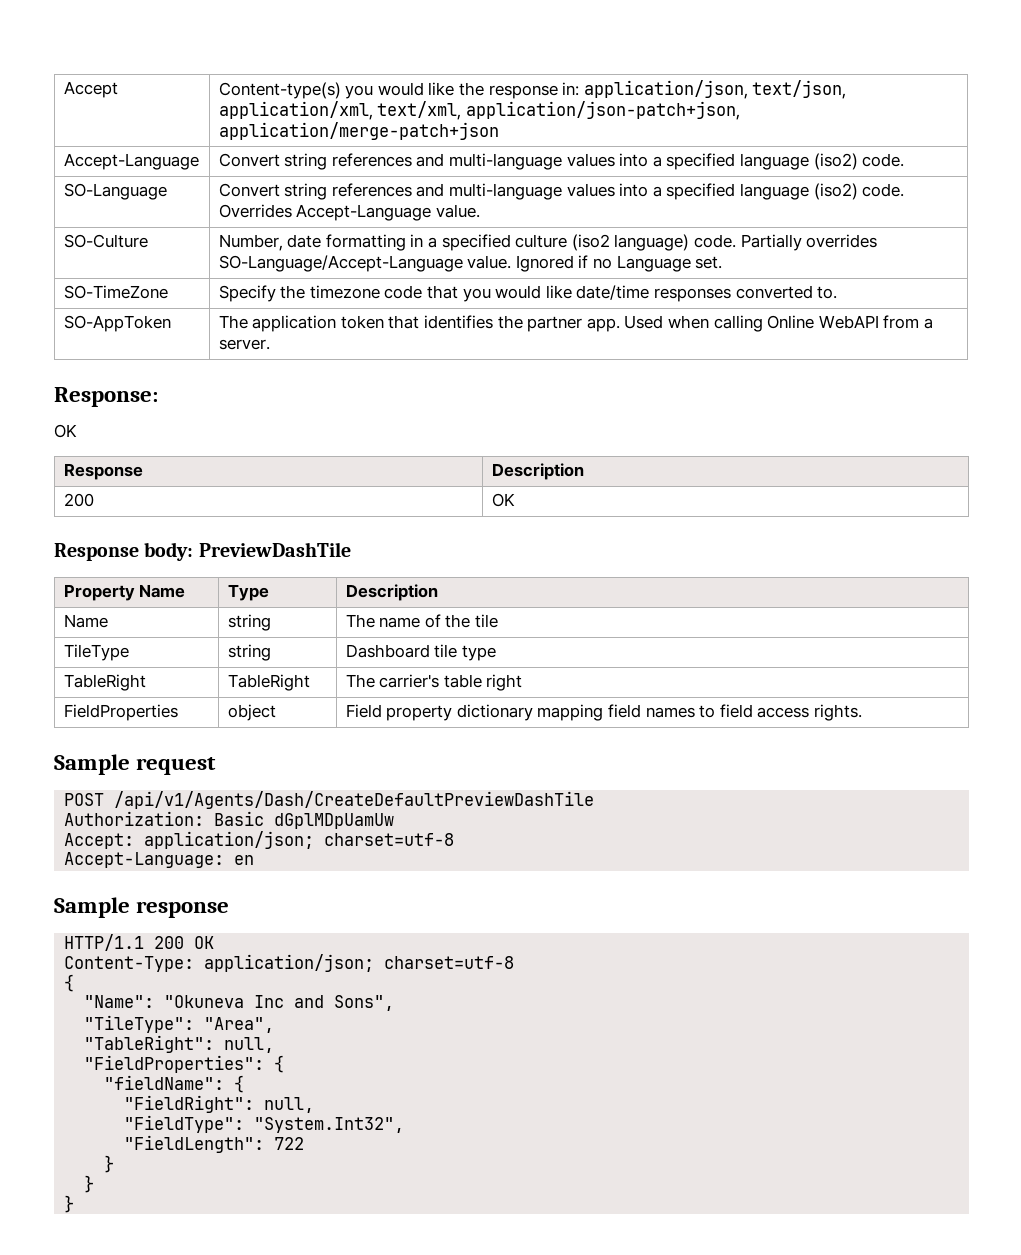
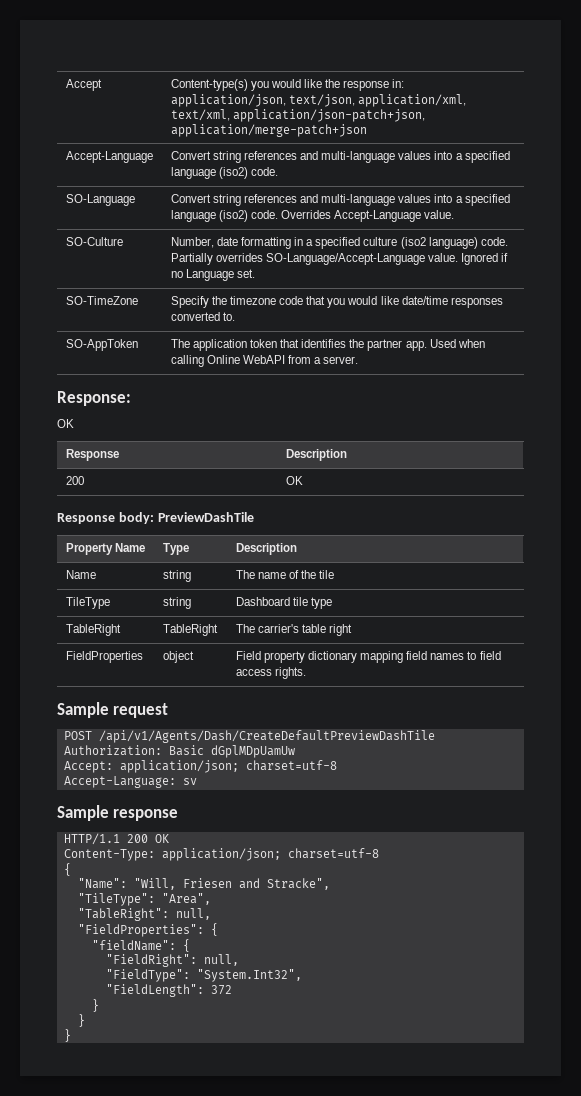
[234,855,255,865] en -> [182,778,197,785] sv
[164,995,395,1011] "Okuneva Inc and Sons", -> [133,878,330,890] "Will, Friesen and Stracke",
[274,1137,305,1150] 722 -> [210,985,232,995] 372

